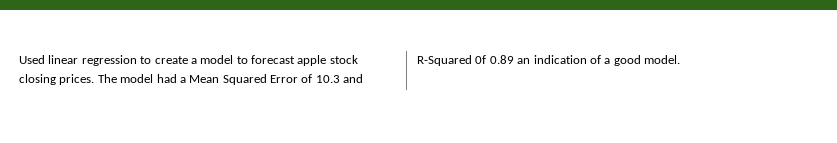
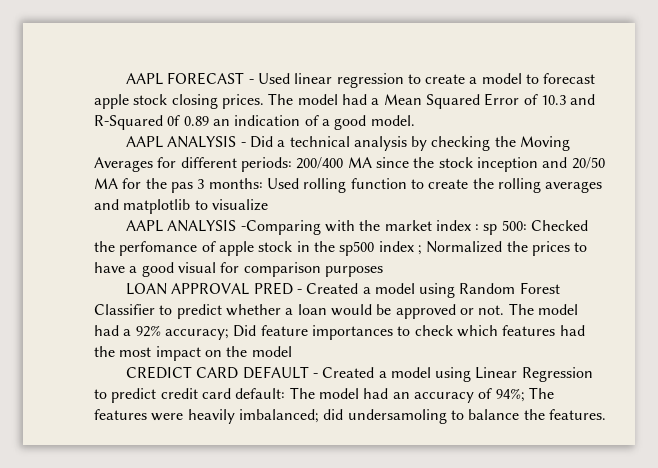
(19, 59) none -> [125,72,254,85] AAPL FORECAST -
(680, 59) none -> [125,136,571,151] [94,157,605,172] [94,178,603,193] [94,199,268,214] [125,220,589,235] [94,241,588,256] [94,262,383,277] [125,282,560,298] [94,303,578,319] [94,325,585,340] [94,346,292,361] [125,366,593,382] [94,387,554,403] [94,409,606,424] // AAPL ANALYSIS - Did a technical analysis by checking the Moving Averages for different periods: 200/400 MA since the stock inception and 20/50 MA for the pas 3 months: Used rolling function to create the rolling averages and matplotlib to visualize // AAPL ANALYSIS -Comparing with the market index : sp 500: Checked the perfomance of apple stock in the sp500 index ; Normalized the prices to have a good visual for comparison purposes // LOAN APPROVAL PRED - Created a model using Random Forest Classifier to predict whether a loan would be approved or not. The model had a 92% accuracy; Did feature importances to check which features had the most impact on the model // CREDICT CARD DEFAULT - Created a model using Linear Regression to predict credit card default: The model had an accuracy of 94%; The features were heavily imbalanced; did undersamoling to balance the features.

